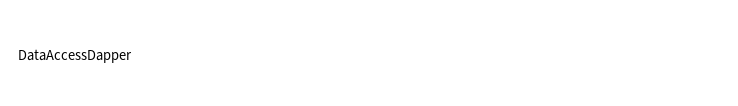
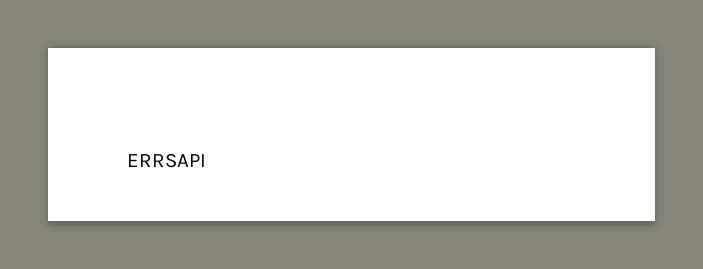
[18,49,132,63] DataAccessDapper -> [127,153,206,168] ERRSAPI

